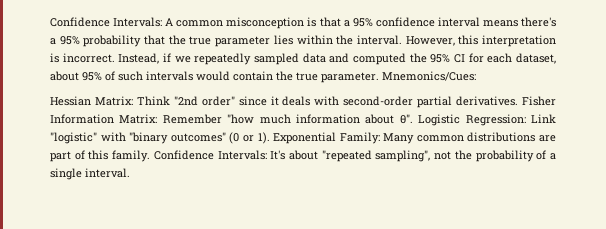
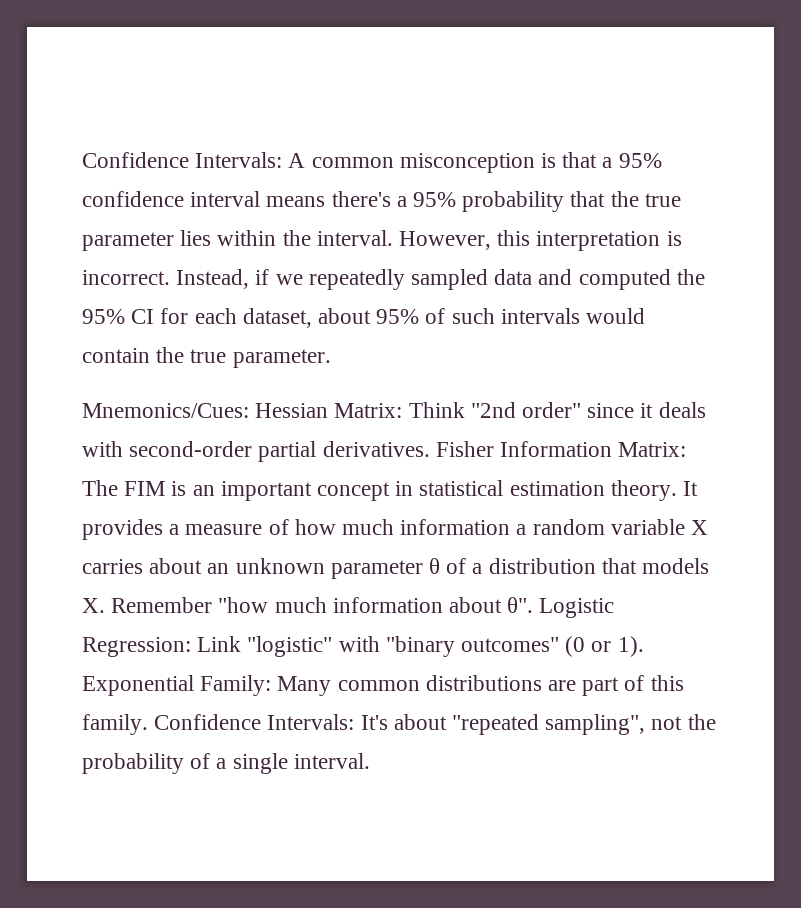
(379, 77) none -> (331, 358) //
(476, 76) // -> (249, 410) none
(158, 119) none -> [82,480,699,501] [82,519,709,540] [82,558,710,579] [82,598,105,613] The FIM is an important concept in statistical estimation theory. It provides a measure of how much information a random variable X carries about an unknown parameter θ of a distribution that models X.

